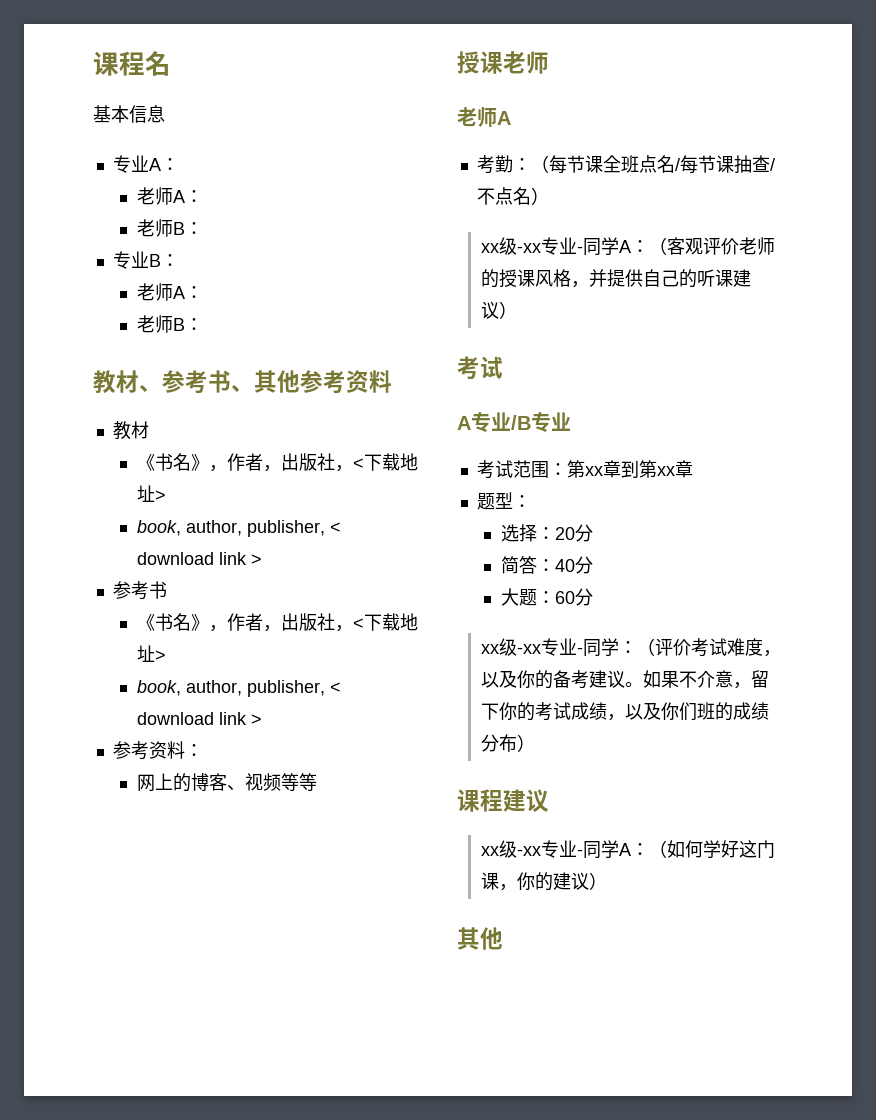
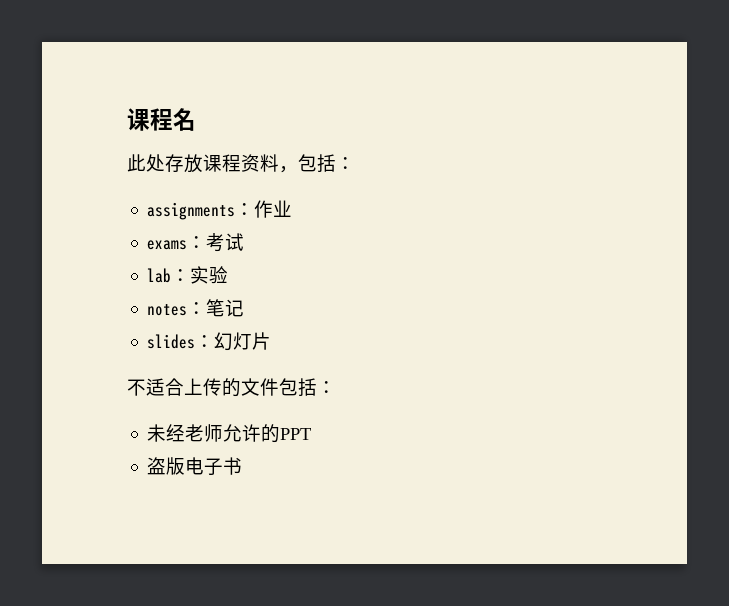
[93,105,165,123] [112,155,179,173] [136,187,203,205] [136,219,203,237] [112,251,179,269] [136,283,203,301] [136,315,203,333] [93,370,392,394] [112,421,149,440] [136,453,418,472] [136,485,166,502] [136,520,341,537] [136,552,262,565] [112,581,167,600] [136,613,418,632] [136,645,166,662] [136,680,341,697] [136,712,262,725] [112,741,203,760] [136,773,317,792] [457,51,549,74] [457,107,511,127] [476,155,775,174] [476,187,549,205] [480,237,775,256] [480,269,751,288] [480,301,517,319] [457,356,503,380] [457,412,571,433] [476,460,693,479] [476,492,531,510] [500,524,593,542] [500,556,593,574] [500,588,593,606] [480,638,781,657] [480,670,769,689] [480,702,769,721] [480,734,535,752] [457,789,549,813] [480,840,775,859] [480,872,607,891] [457,927,503,950] 基本信息 // 专业A： // 老师A： // 老师B： // 专业B： // 老师A： // 老师B： // 教材、参考书、其他参考资料 // 教材 // 《书名》，作者，出版社，<下载地址> // book, author, publisher, < download link > // 参考书 // 《书名》，作者，出版社，<下载地址> // book, author, publisher, < download link > // 参考资料： // 网上的博客、视频等等 // 授课老师 // 老师A // 考勤：（每节课全班点名/每节课抽查/不点名） // xx级-xx专业-同学A：（客观评价老师的授课风格，并提供自己的听课建议） // 考试 // A专业/B专业 // 考试范围：第xx章到第xx章 // 题型： // 选择：20分 // 简答：40分 // 大题：60分 // xx级-xx专业-同学：（评价考试难度，以及你的备考建议。如果不介意，留下你的考试成绩，以及你们班的成绩分布） // 课程建议 // xx级-xx专业-同学A：（如何学好这门课，你的建议） // 其他 -> [127,154,355,173] [147,200,293,220] [147,233,245,252] [147,266,229,284] [147,299,245,317] [147,332,272,351] [127,378,336,397] [147,424,312,443] [147,457,243,476] 此处存放课程资料，包括： // assignments：作业 // exams：考试 // lab：实验 // notes：笔记 // slides：幻灯片 // 不适合上传的文件包括： // 未经老师允许的PPT // 盗版电子书

